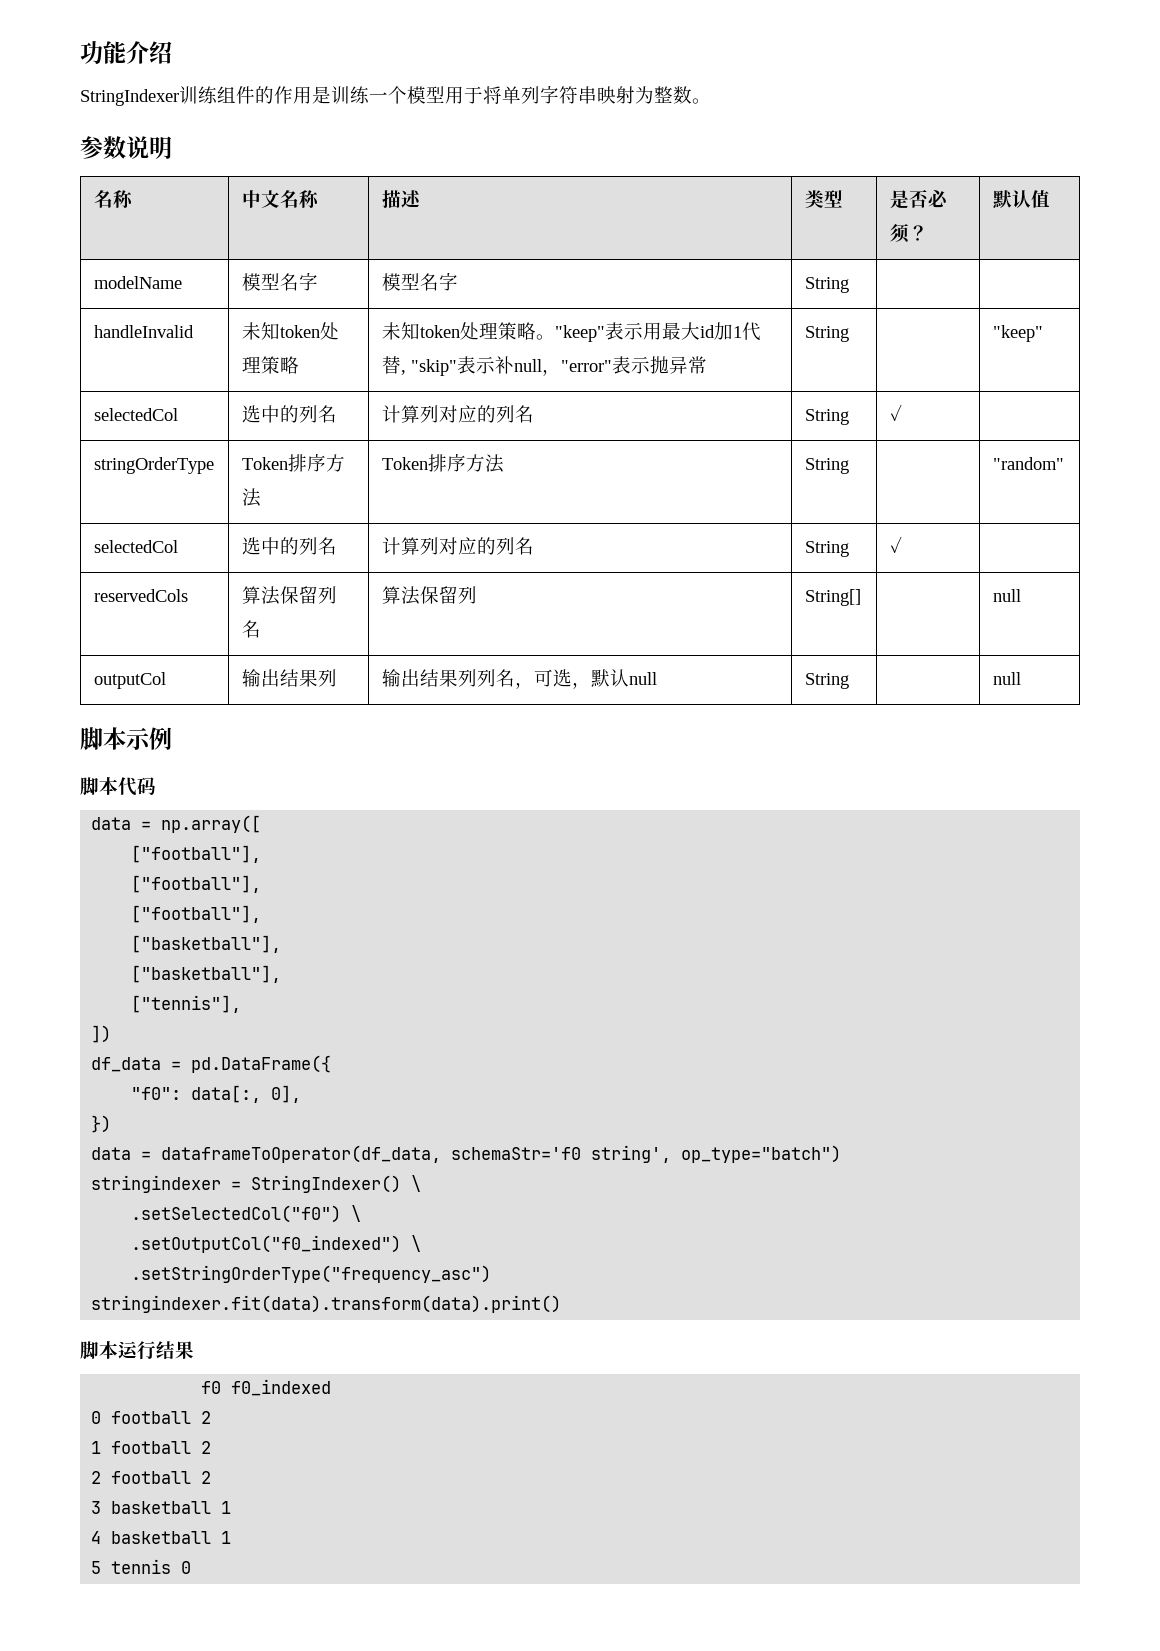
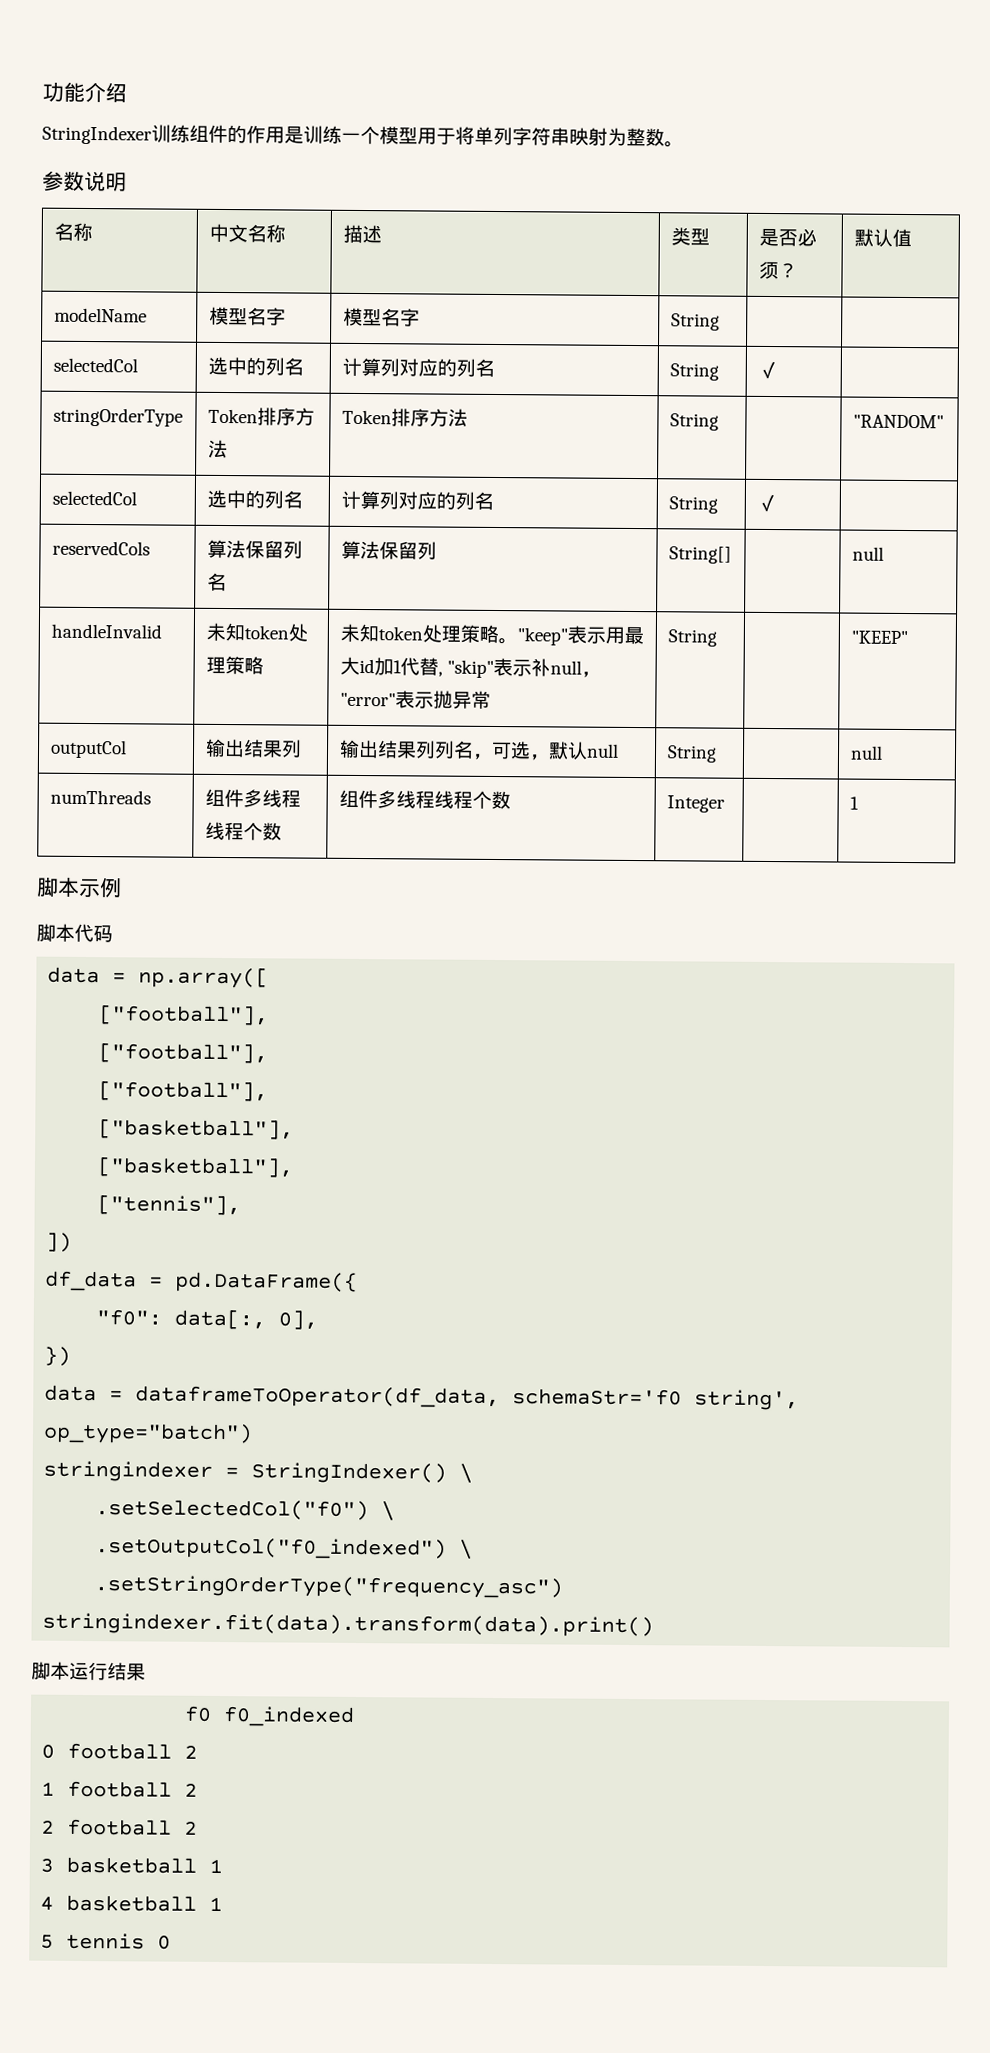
(849, 285) none -> [52,357,138,373] [207,356,304,376] [341,357,495,377] [669,363,719,381] [757,361,778,380] [52,407,183,427] [207,407,315,426] [207,439,228,459] [341,408,468,427] [669,413,719,431] [852,414,944,429] [51,490,137,506] [206,489,303,509] [340,490,494,510] [668,496,718,514] [756,494,777,513] [51,540,150,556] [206,539,303,559] [206,572,227,592] [340,540,437,560] [668,546,732,564] [851,546,884,561] // selectedCol | 选中的列名 | 计算列对应的列名 | String | ✓ | // stringOrderType | Token排序方法 | Token排序方法 | String | | "RANDOM" // selectedCol | 选中的列名 | 计算列对应的列名 | String | ✓ | // reservedCols | 算法保留列名 | 算法保留列 | String[] | | null
[992,325,1043,342] [93,408,178,421] [241,405,337,423] [381,405,534,423] [804,409,849,425] [889,404,902,421] [93,457,214,474] [241,454,345,472] [241,488,261,507] [381,454,504,473] [804,458,849,474] [992,457,1064,470] [93,540,178,553] [241,537,337,555] [381,537,534,555] [804,541,849,557] [889,536,902,553] [93,589,188,602] [241,586,337,605] [241,620,261,638] [381,586,477,605] [804,589,861,606] [992,589,1021,602] "keep" // selectedCol | 选中的列名 | 计算列对应的列名 | String | ✓ | // stringOrderType | Token排序方法 | Token排序方法 | String | | "random" // selectedCol | 选中的列名 | 计算列对应的列名 | String | ✓ | // reservedCols | 算法保留列名 | 算法保留列 | String[] | | null -> [850,630,908,645] "KEEP"
(1021, 678) none -> [49,789,151,805] [204,788,301,808] [204,821,282,841] [338,789,511,810] [666,795,725,813] [849,796,859,810] // numThreads | 组件多线程线程个数 | 组件多线程线程个数 | Integer | | 1

